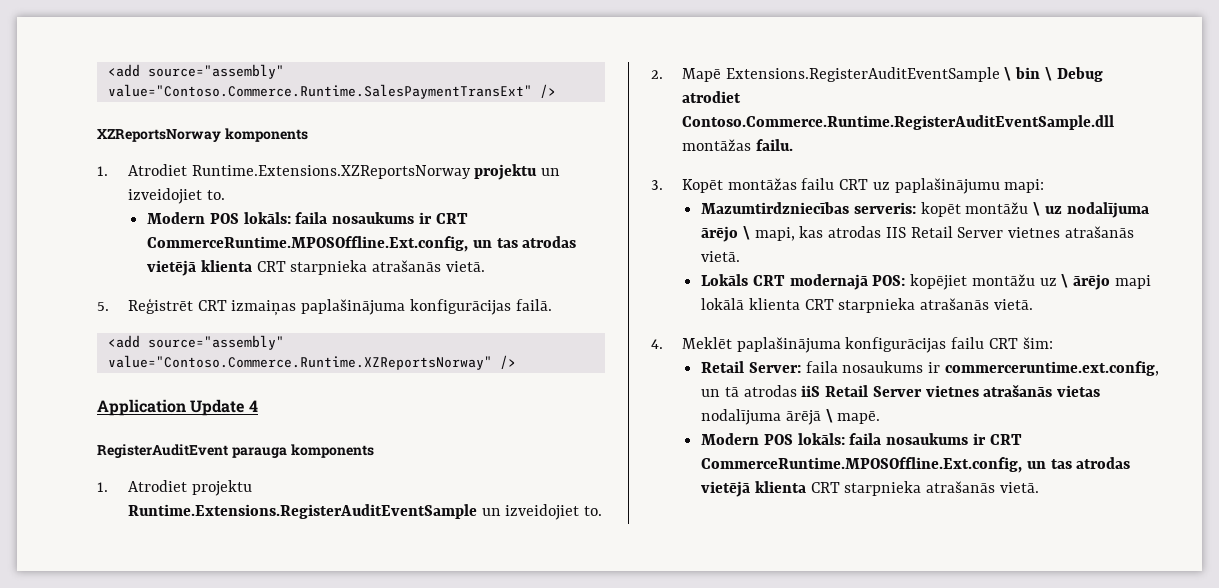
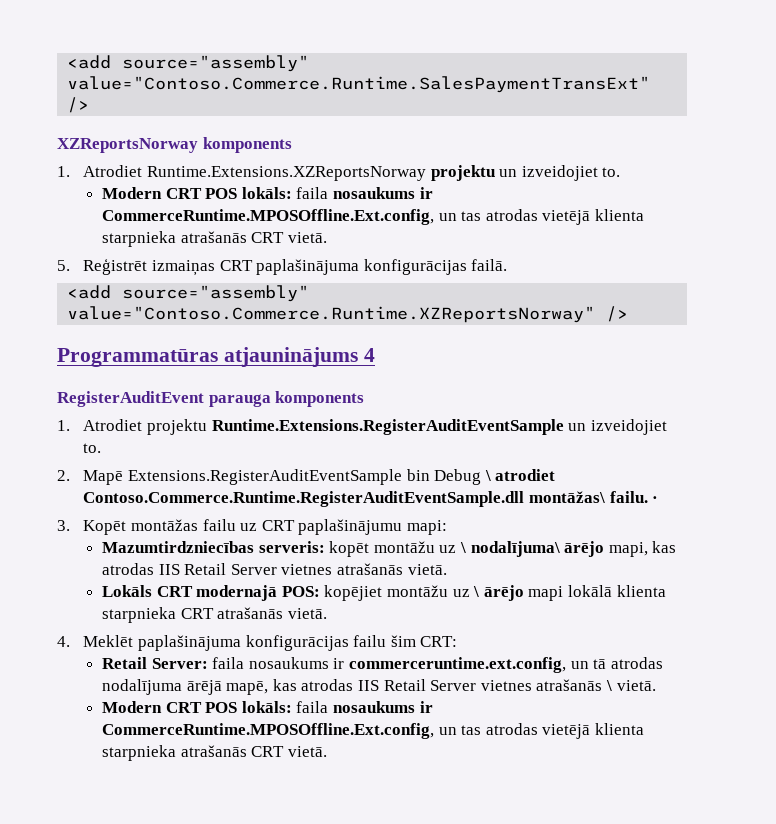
[209,212,468,224] [147,236,577,252] [147,260,442,276] POS lokāls: faila nosaukums ir CRT CommerceRuntime.MPOSOffline.Ext.config, un tas atrodas vietējā klienta CRT starpnieka atrašanās -> [165,187,433,199] [102,209,645,225] [102,231,285,247] CRT POS lokāls: faila nosaukums ir CommerceRuntime.MPOSOffline.Ext.config, un tas atrodas vietējā klienta starpnieka atrašanās CRT
[197,300,297,316] CRT izmaiņas -> [151,260,253,276] izmaiņas CRT
[97,399,245,416] Application Update -> [57,347,358,367] Programmatūras atjauninājums
[1004,67,1103,82] \ bin \ Debug -> [406,469,491,485] bin Debug \
[681,139,751,151] montāžas -> [528,491,605,503] montāžas\
(793, 145) none -> [652,496,659,503] ·
[839,179,890,190] CRT uz -> [240,520,295,531] uz CRT
[1033,202,1149,218] [701,226,750,242] \ uz nodalījuma ārējo \ -> [439,541,605,557] uz \ nodalījuma\ ārējo
[804,298,916,313] CRT starpnieka -> [102,607,214,623] starpnieka CRT
[988,337,1053,349] CRT šim: -> [390,635,458,647] šim CRT:
[801,384,1100,397] [701,409,881,425] [701,433,1022,445] [701,457,1131,473] [701,481,996,497] iiS Retail Server vietnes atrašanās vietas nodalījuma ārējā \ mapē. // Modern POS lokāls: faila nosaukums ir CRT CommerceRuntime.MPOSOffline.Ext.config, un tas atrodas vietējā klienta CRT starpnieka atrašanās -> [102,679,656,695] [102,701,433,713] [102,723,645,739] [102,745,285,761] nodalījuma ārējā mapē, kas atrodas IIS Retail Server vietnes atrašanās \ vietā. // Modern CRT POS lokāls: faila nosaukums ir CommerceRuntime.MPOSOffline.Ext.config, un tas atrodas vietējā klienta starpnieka atrašanās CRT

